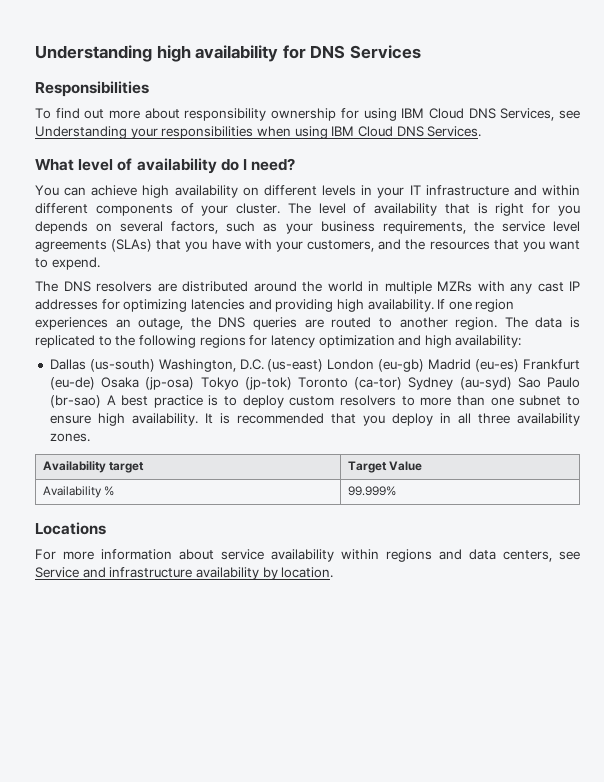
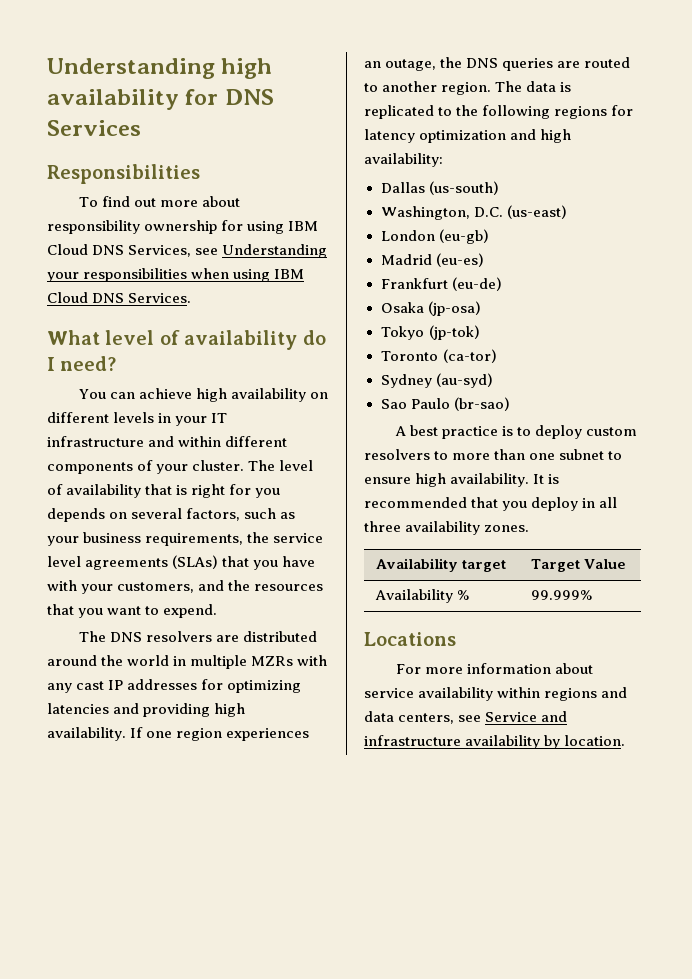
(155, 365) none -> (499, 188) //
(324, 365) none -> (567, 212) //
(425, 365) none -> (489, 236) //
(520, 365) none -> (484, 260) //
(95, 383) none -> (502, 284) //
(195, 383) none -> (481, 308) //
(292, 383) none -> (480, 332) //
(403, 383) none -> (497, 356) //
(512, 383) none -> (493, 380) //
(101, 401) none -> (510, 404) //

